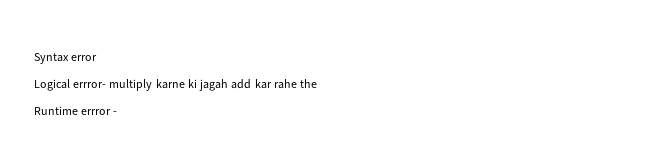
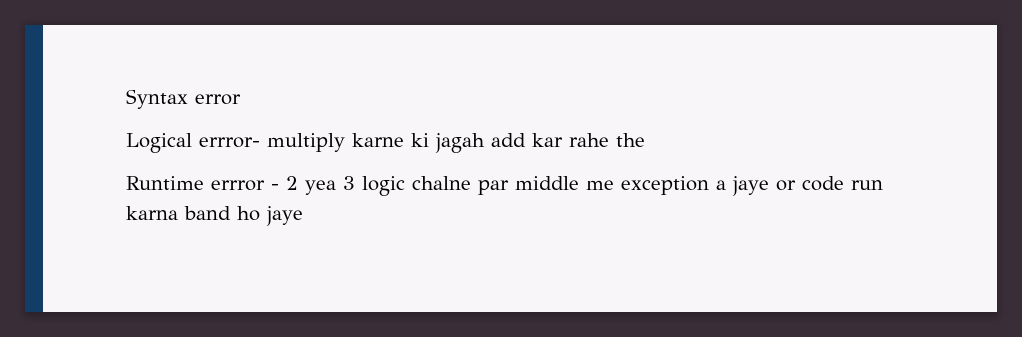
(118, 113) none -> [286,176,883,196] [126,206,303,226] 2 yea 3 logic chalne par middle me exception a jaye or code run karna band ho jaye

